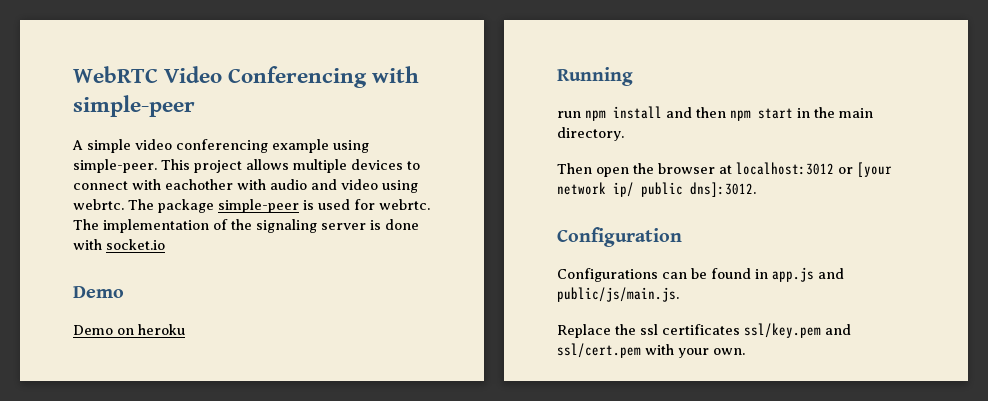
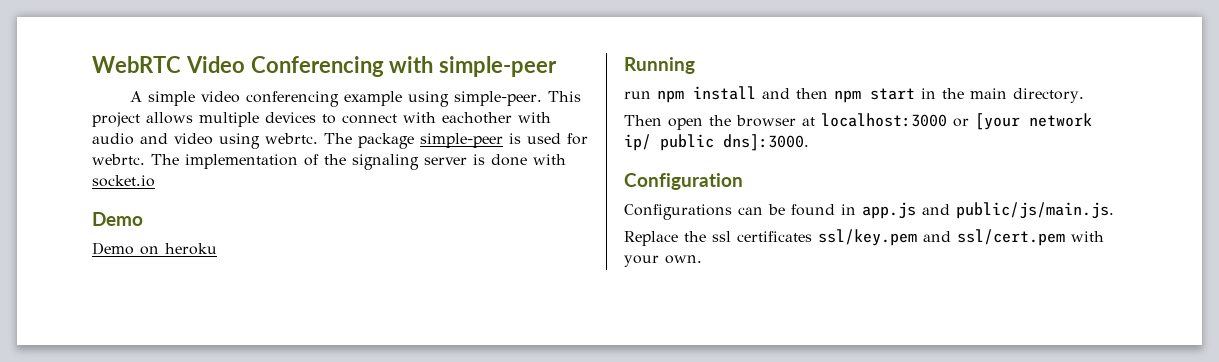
[736,162,834,175] localhost:3012 -> [821,113,947,127] localhost:3000
[690,182,756,197] dns]:3012. -> [723,134,809,151] dns]:3000.

